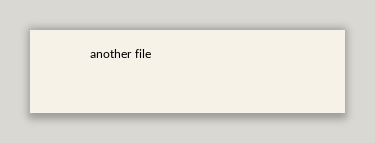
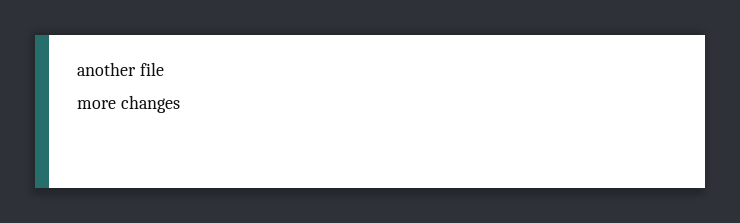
(152, 53) none -> [77,95,180,113] // more changes

